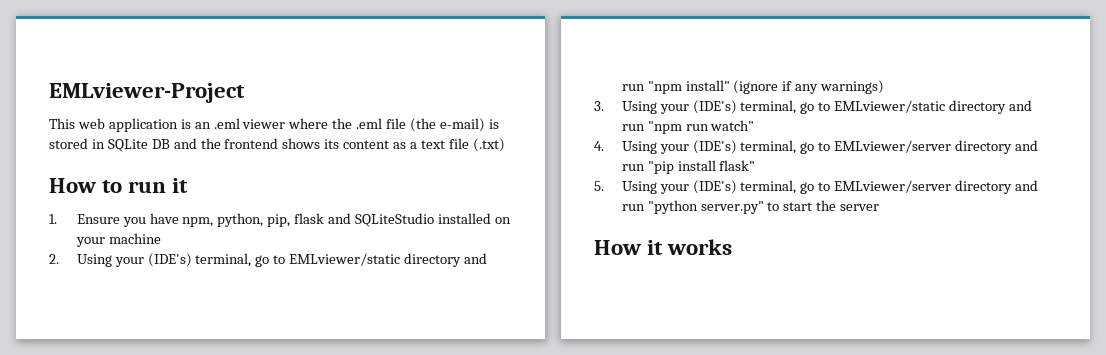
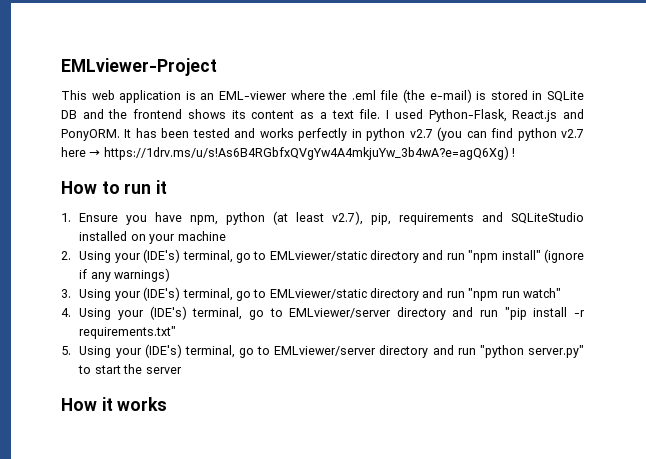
[213,118,286,129] .eml viewer -> [219,91,287,100] EML-viewer
[448,138,505,152] file (.txt) -> [359,109,584,122] [61,127,584,141] [61,146,516,160] file. I used Python-Flask, React.js and PonyORM. It has been tested and works perfectly in python v2.7 (you can find python v2.7 here → https://1drv.ms/u/s!As6B4RGbfxQVgYw4A4mkjuYw_3b4wA?e=agQ6Xg) !
[217,213,325,227] python, pip, flask -> [226,211,475,225] python (at least v2.7), pip, requirements
[719,160,756,171] flask" -> [574,310,585,317] [79,326,177,339] -r requirements.txt"

